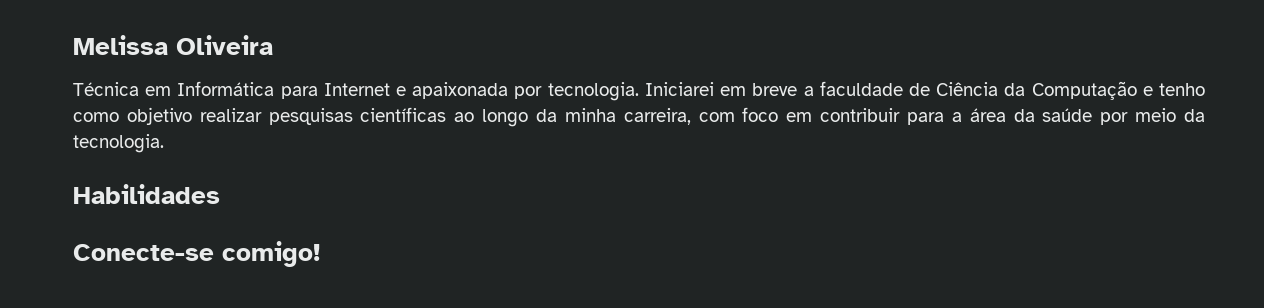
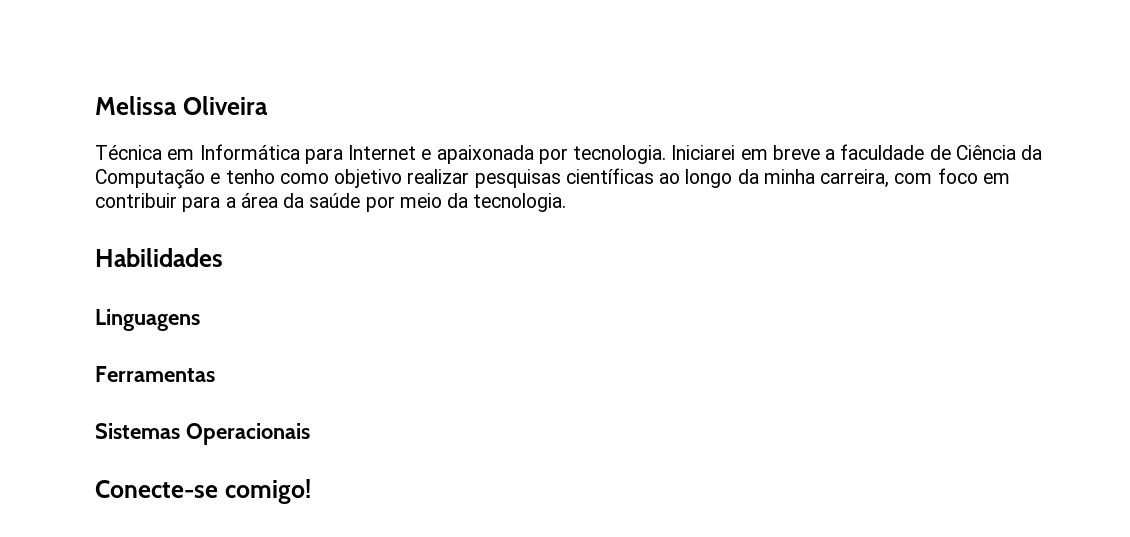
(220, 194) none -> [95,309,200,331] [95,366,215,382] [95,423,310,445] // Linguagens // Ferramentas // Sistemas Operacionais

